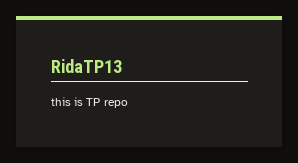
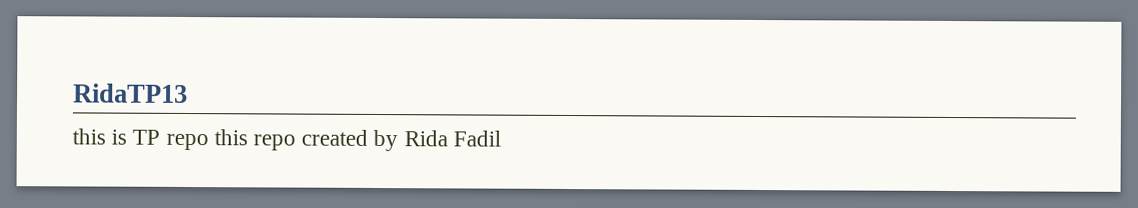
(128, 104) none -> [213,129,501,152] this repo created by Rida Fadil

